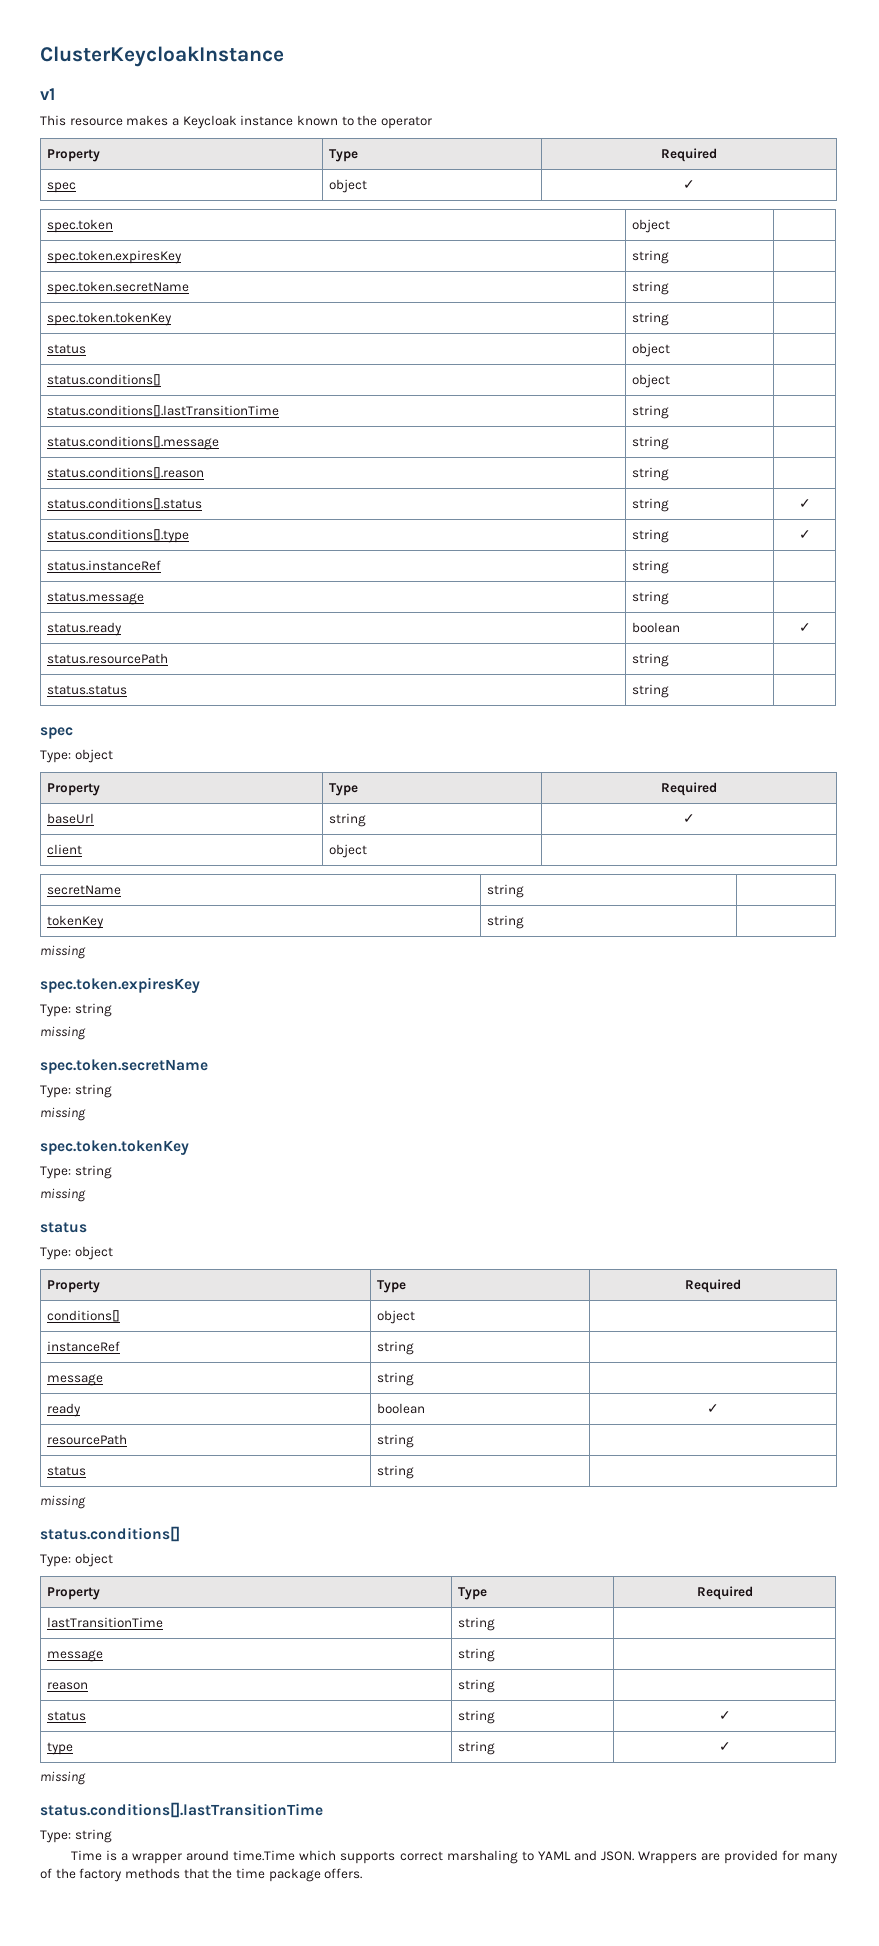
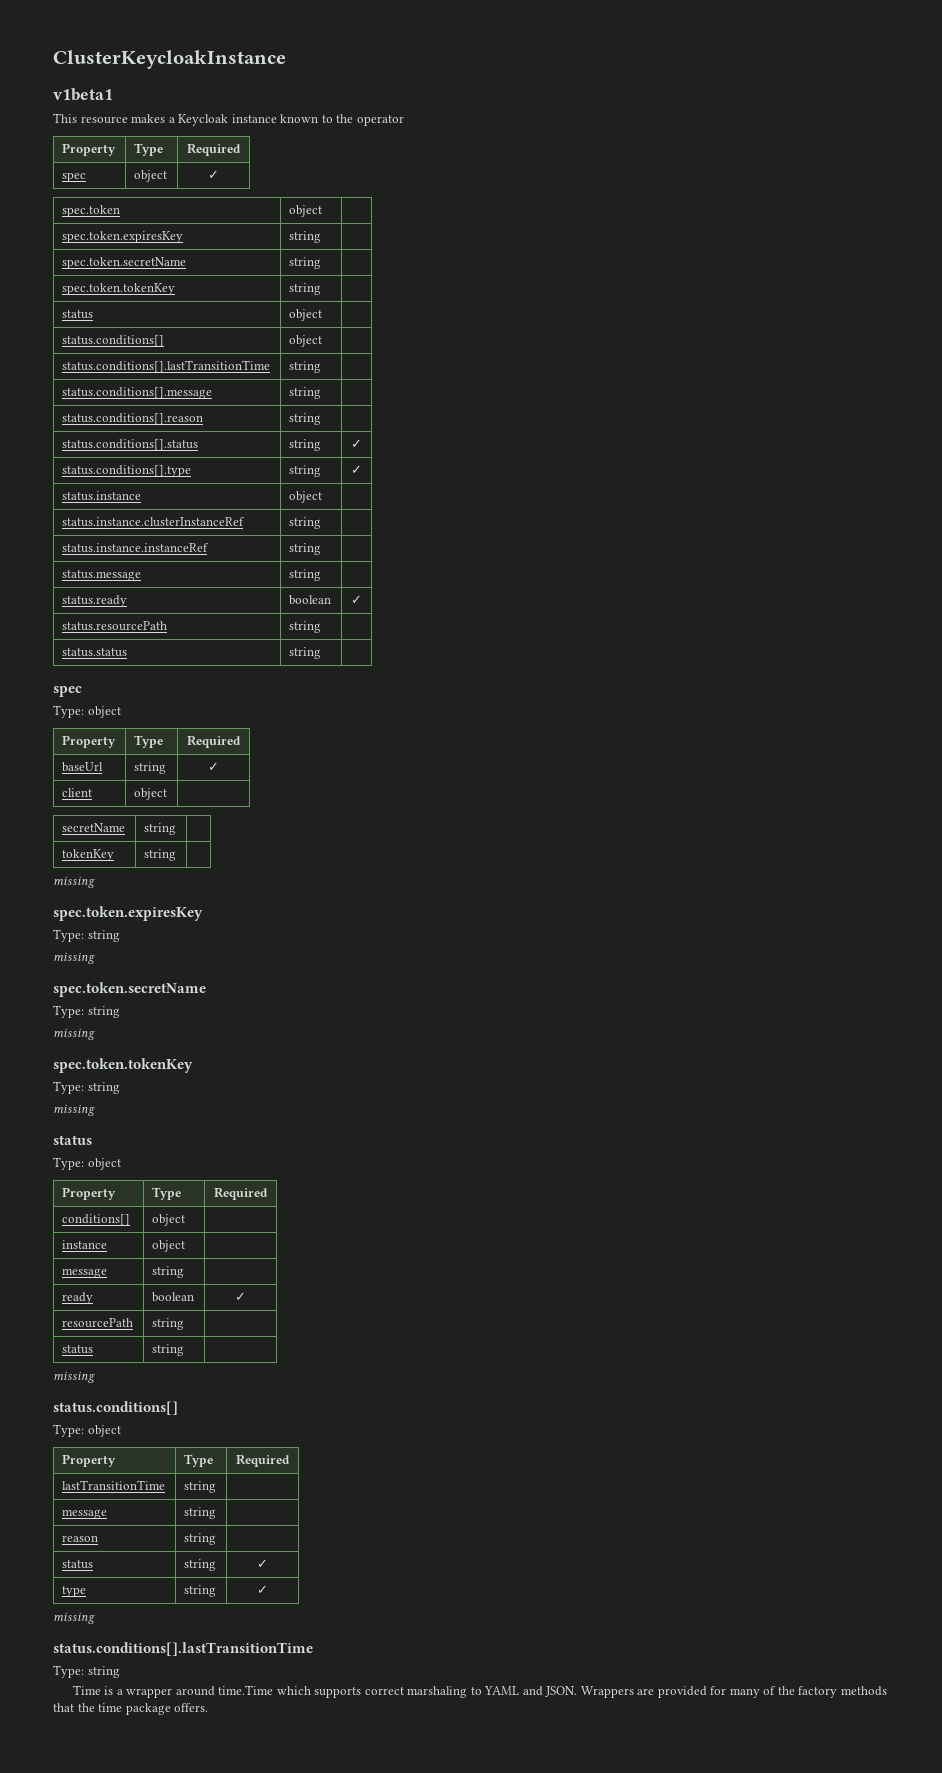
[40,88,55,100] v1 -> [53,88,113,101] v1beta1
[46,560,161,571] status.instanceRef -> [62,491,142,501] [289,491,323,503] [62,517,246,527] [289,517,322,529] [62,543,210,553] status.instance | object | // status.instance.clusterInstanceRef | string | // status.instance.instanceRef
[46,1341,120,1352] [376,1341,414,1355] instanceRef | string -> [62,1240,108,1249] [152,1240,186,1252] instance | object

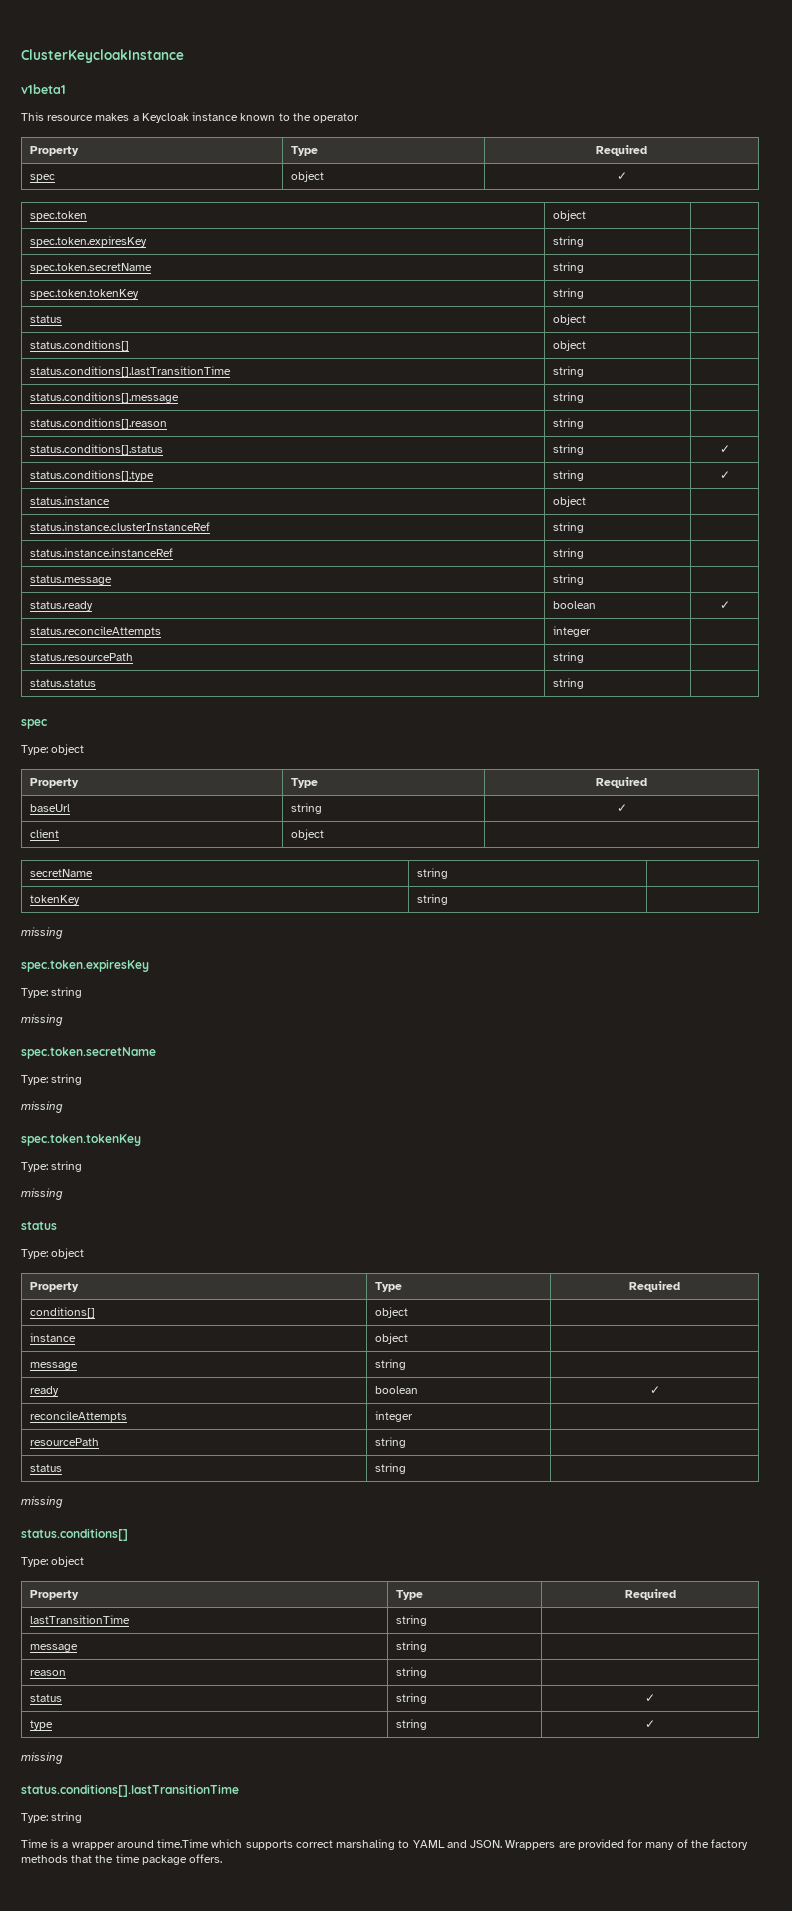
(362, 599) none -> [29,626,161,637] [552,626,591,637] // status.reconcileAttempts | integer |
(246, 1296) none -> [29,1411,127,1422] [374,1411,413,1422] // reconcileAttempts | integer |

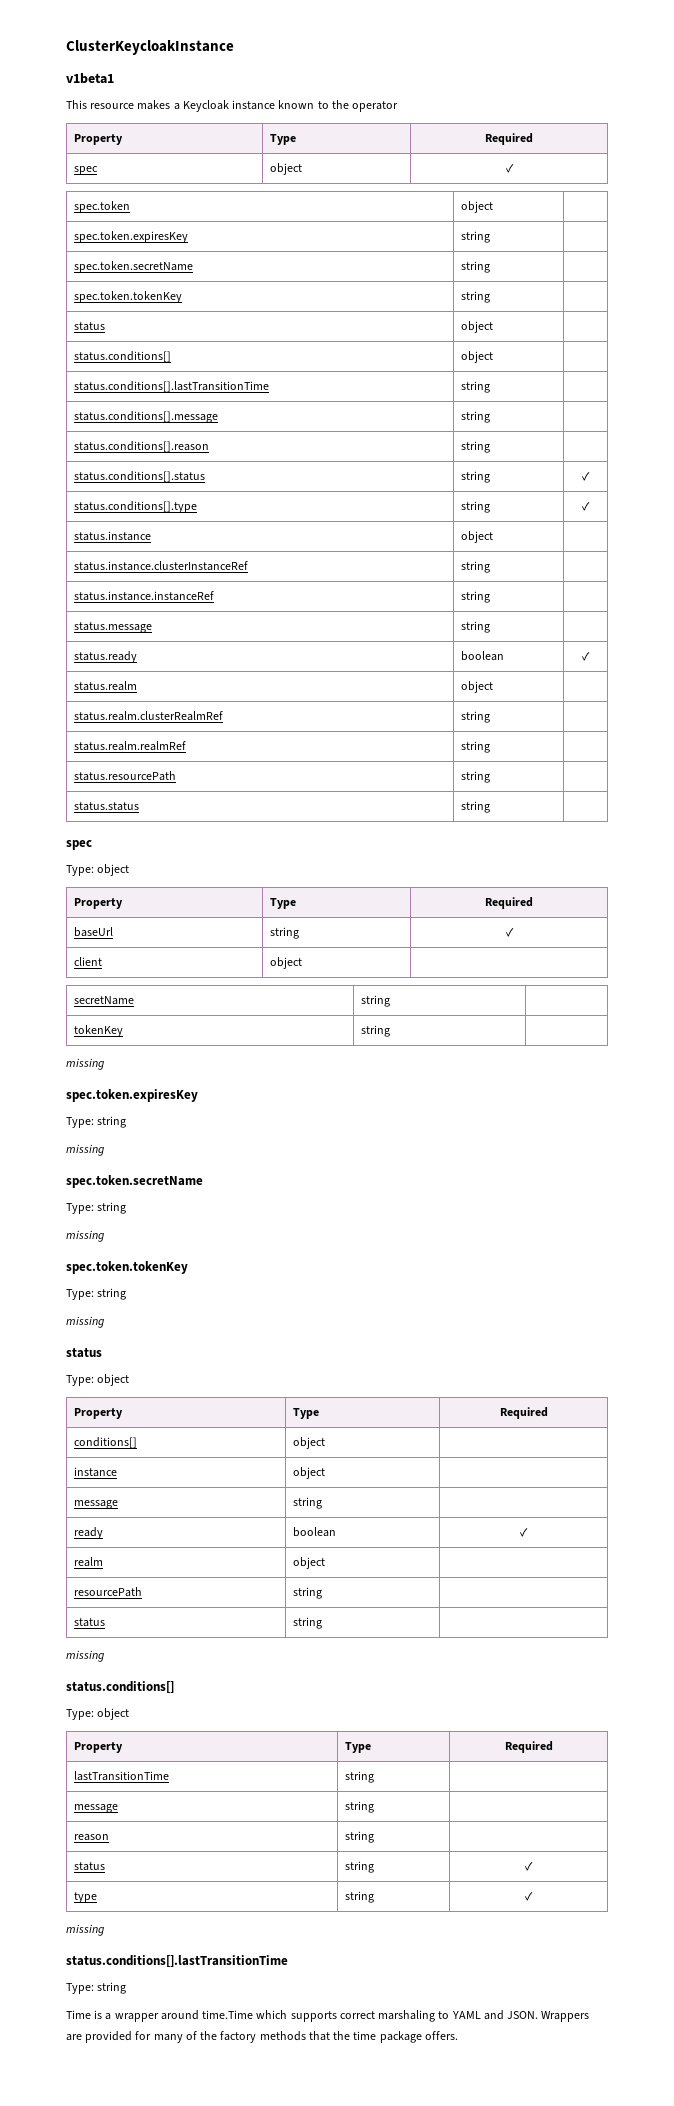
[29,626,161,637] [552,626,591,637] status.reconcileAttempts | integer -> [73,681,137,691] [460,681,493,693] [73,711,223,721] [460,711,490,723] [73,741,186,751] [460,741,490,753] status.realm | object | // status.realm.clusterRealmRef | string | // status.realm.realmRef | string
[29,1411,127,1422] [374,1411,413,1422] reconcileAttempts | integer -> [73,1557,103,1567] [292,1557,325,1569] realm | object

